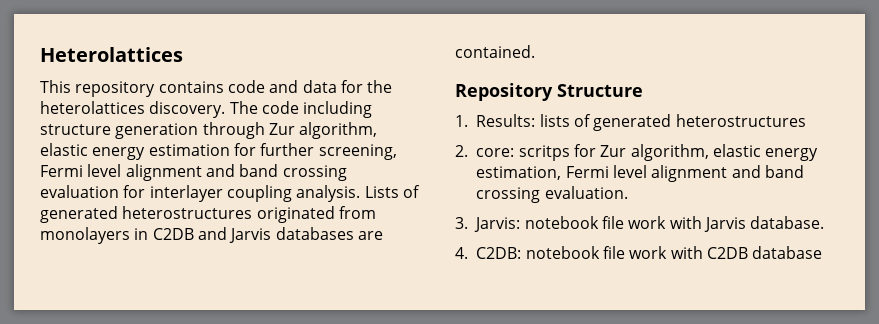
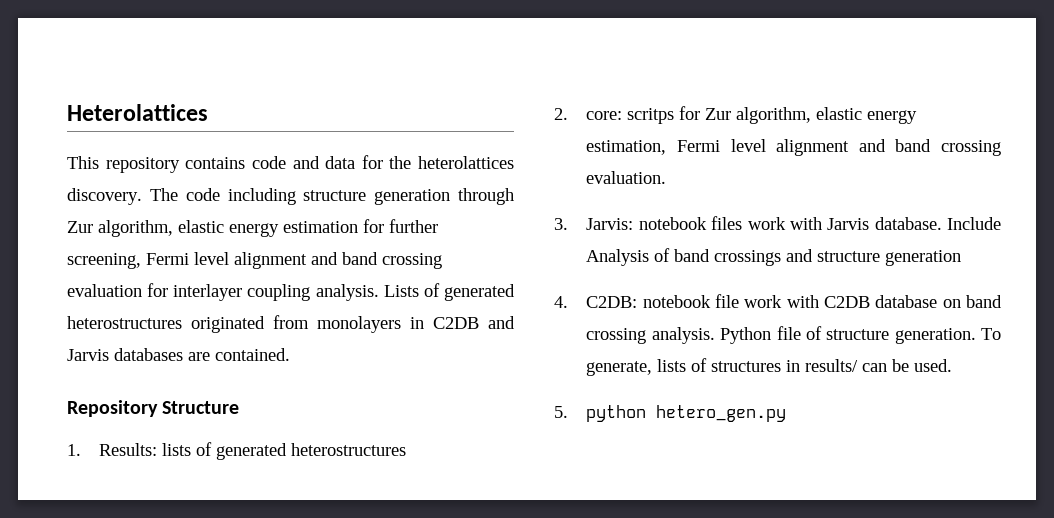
[601,216,624,229] file -> [711,216,743,230] files
(825, 222) none -> [947,217,1001,230] [586,248,962,266] Include Analysis of band crossings and structure generation
(823, 252) none -> [942,295,1002,308] [586,326,1001,344] [586,358,953,376] [554,405,787,422] on band crossing analysis. Python file of structure generation. To generate, lists of structures in results/ can be used. // 5. python hetero_gen.py

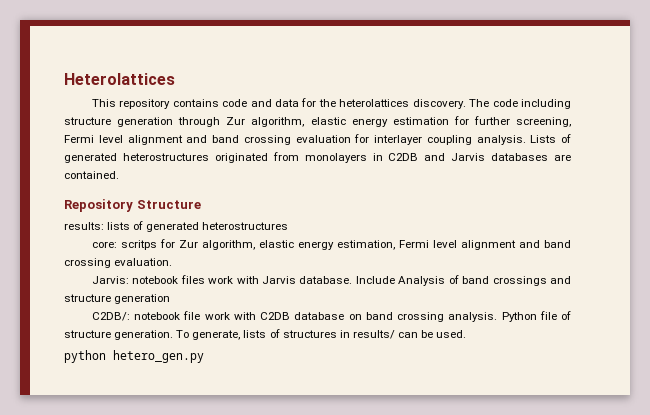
[67,443,158,456] 1. Results: -> [64,222,104,230] results:
[554,108,568,120] 2. -> (289, 226) none
[554,218,568,230] 3. -> (173, 262) none
[554,296,638,308] 4. C2DB: -> [91,312,130,321] C2DB/:
[554,406,568,418] 5. -> (467, 334) none

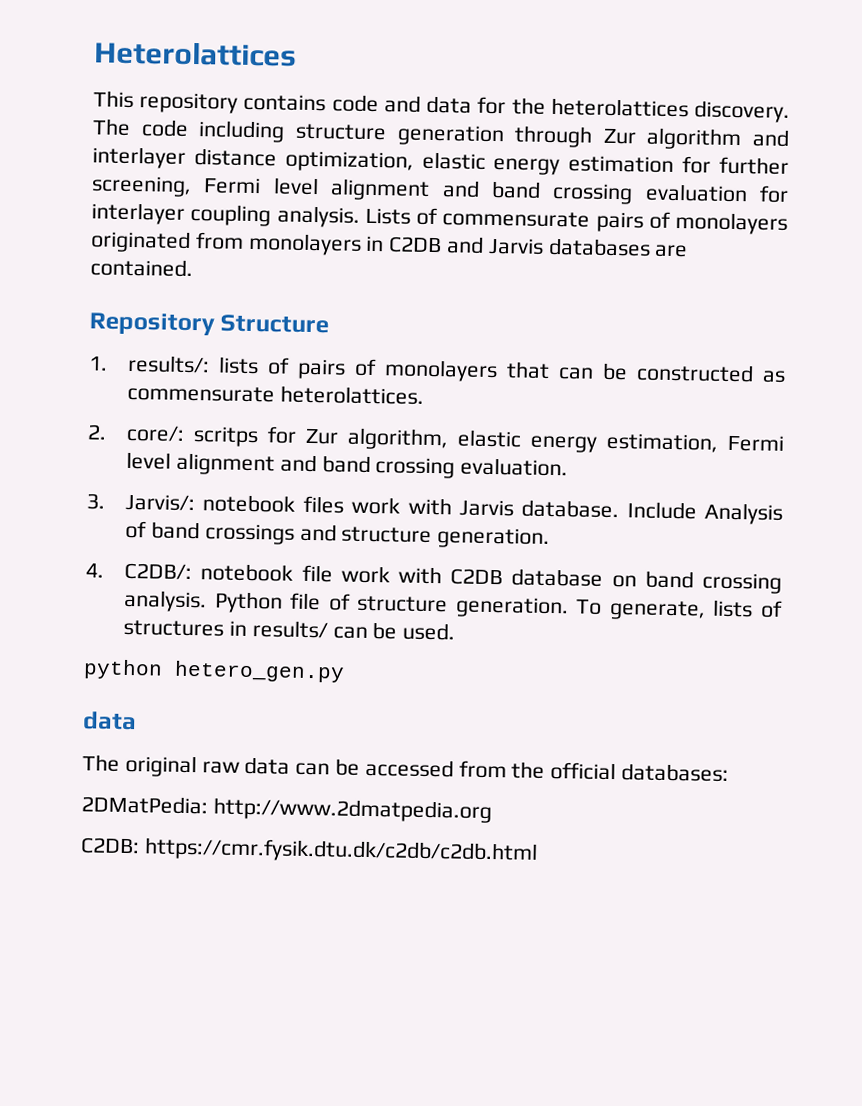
[251,117,305,127] algorithm, -> [646,127,790,151] [92,146,414,173] algorithm and interlayer distance optimization,
[64,153,209,163] generated heterostructures -> [442,210,788,235] commensurate pairs of monolayers
[64,221,289,232] [91,241,117,248] results: lists of generated heterostructures // core: -> [88,354,786,383] [127,384,424,405] [87,424,186,442] 1. results/: lists of pairs of monolayers that can be constructed as commensurate heterolattices. // 2. core/:
[91,276,129,284] Jarvis: -> [86,493,196,512] 3. Jarvis/:
[114,294,171,304] generation // -> [437,527,551,549] [85,563,104,578] generation. // 4.
(204, 356) none -> [83,711,137,731] [82,754,730,782] [81,795,492,824] [80,837,538,865] // data // The original raw data can be accessed from the official databases: // 2DMatPedia: http://www.2dmatpedia.org // C2DB: https://cmr.fysik.dtu.dk/c2db/c2db.html

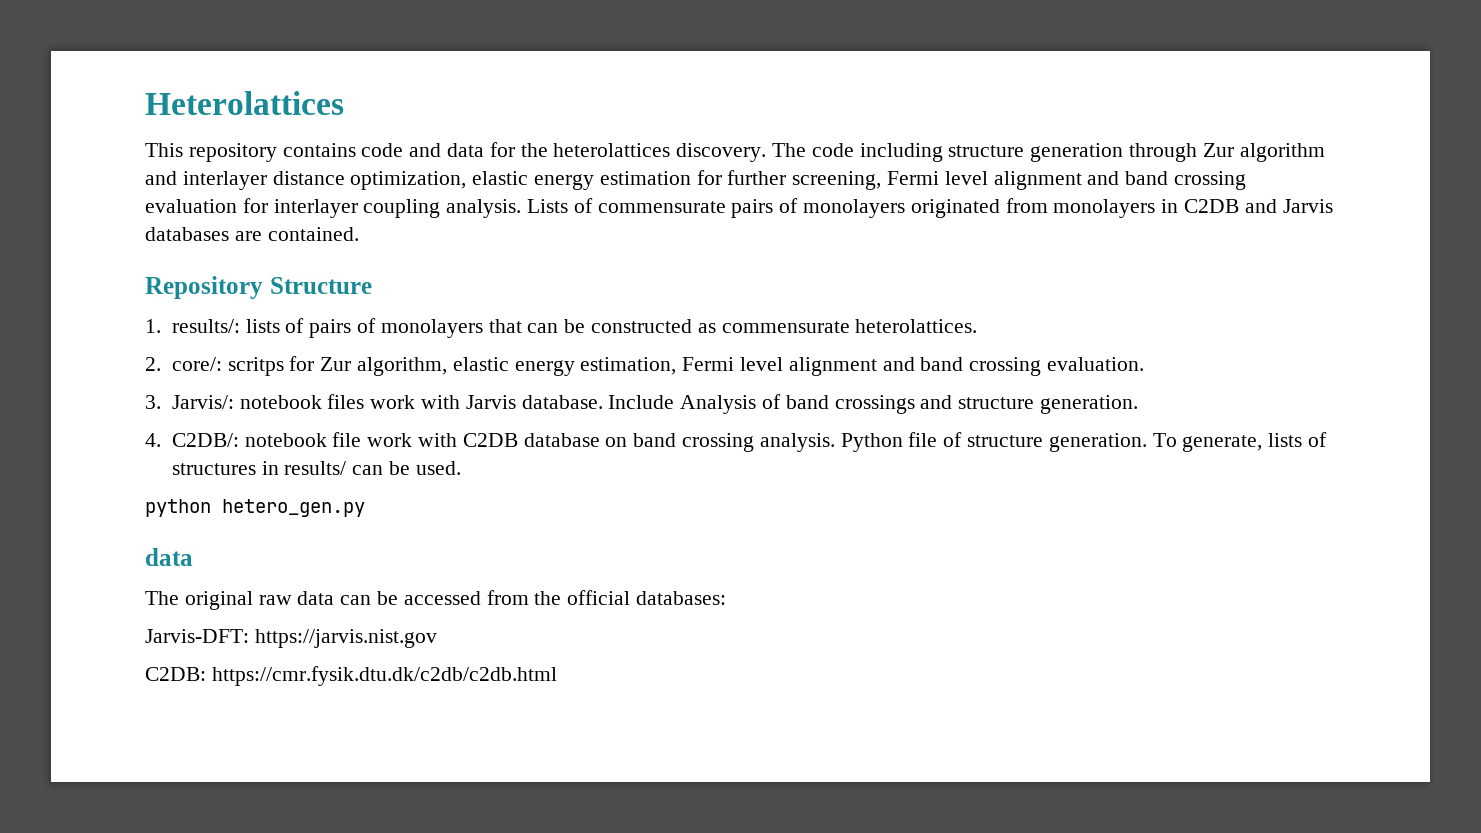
[81,795,492,824] 2DMatPedia: http://www.2dmatpedia.org -> [145,629,437,648] Jarvis-DFT: https://jarvis.nist.gov

